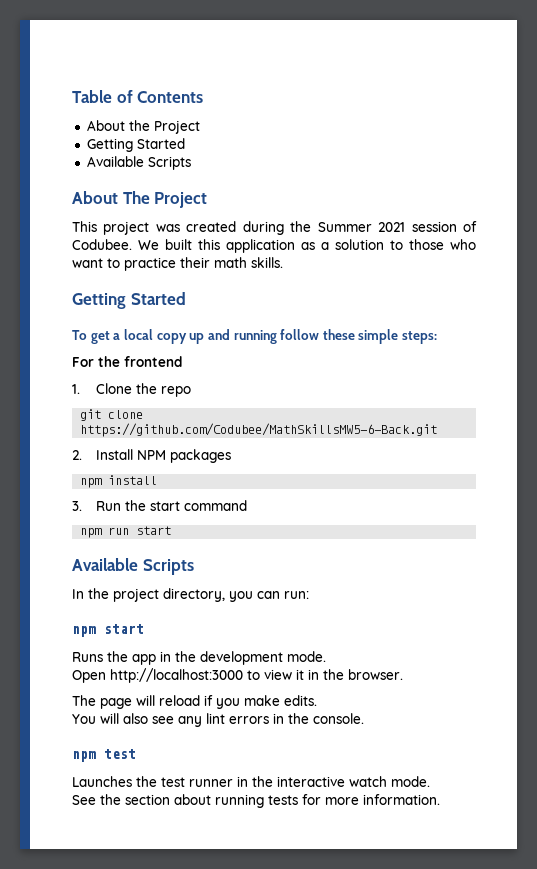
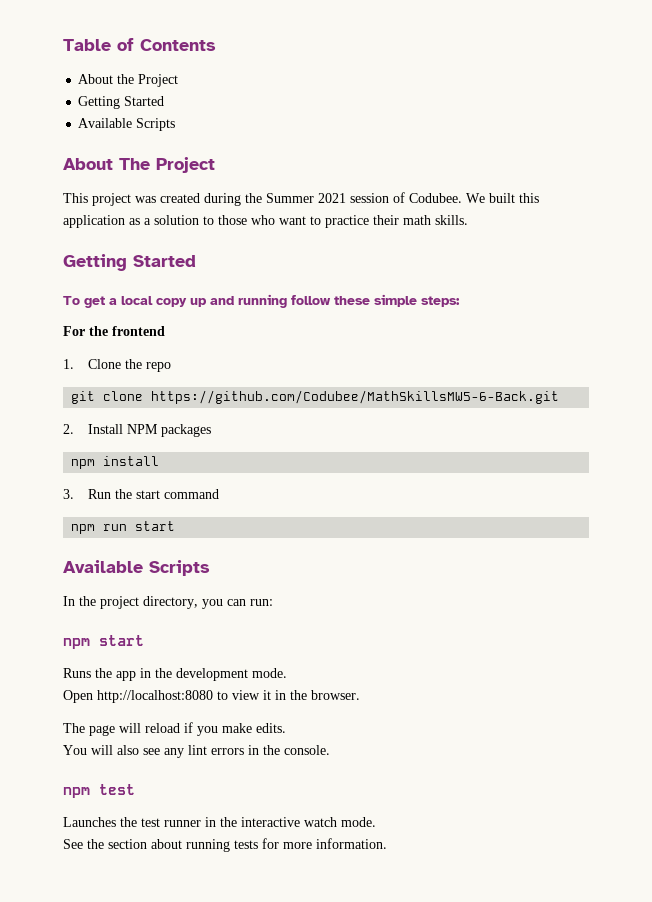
[110,668,243,683] http://localhost:3000 -> [97,690,213,703] http://localhost:8080

